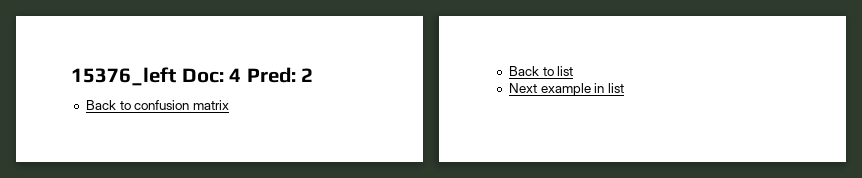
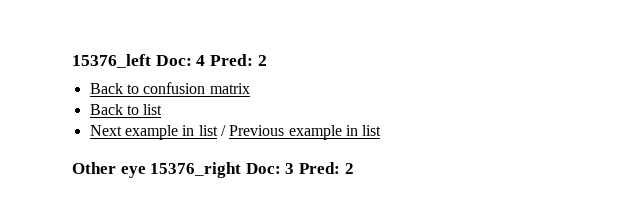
(624, 88) none -> [220,125,382,140] [72,162,354,178] / Previous example in list // Other eye 15376_right Doc: 3 Pred: 2

